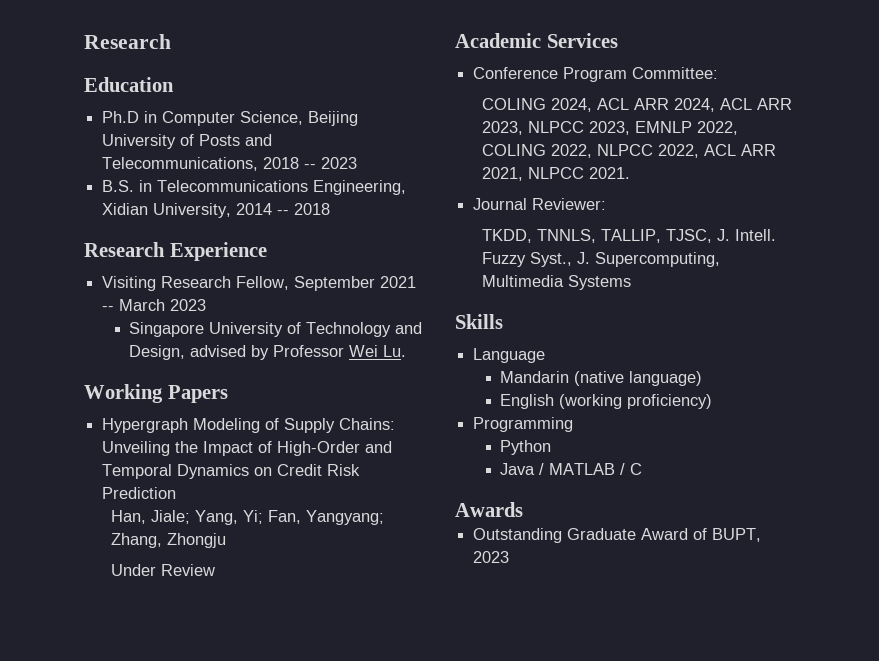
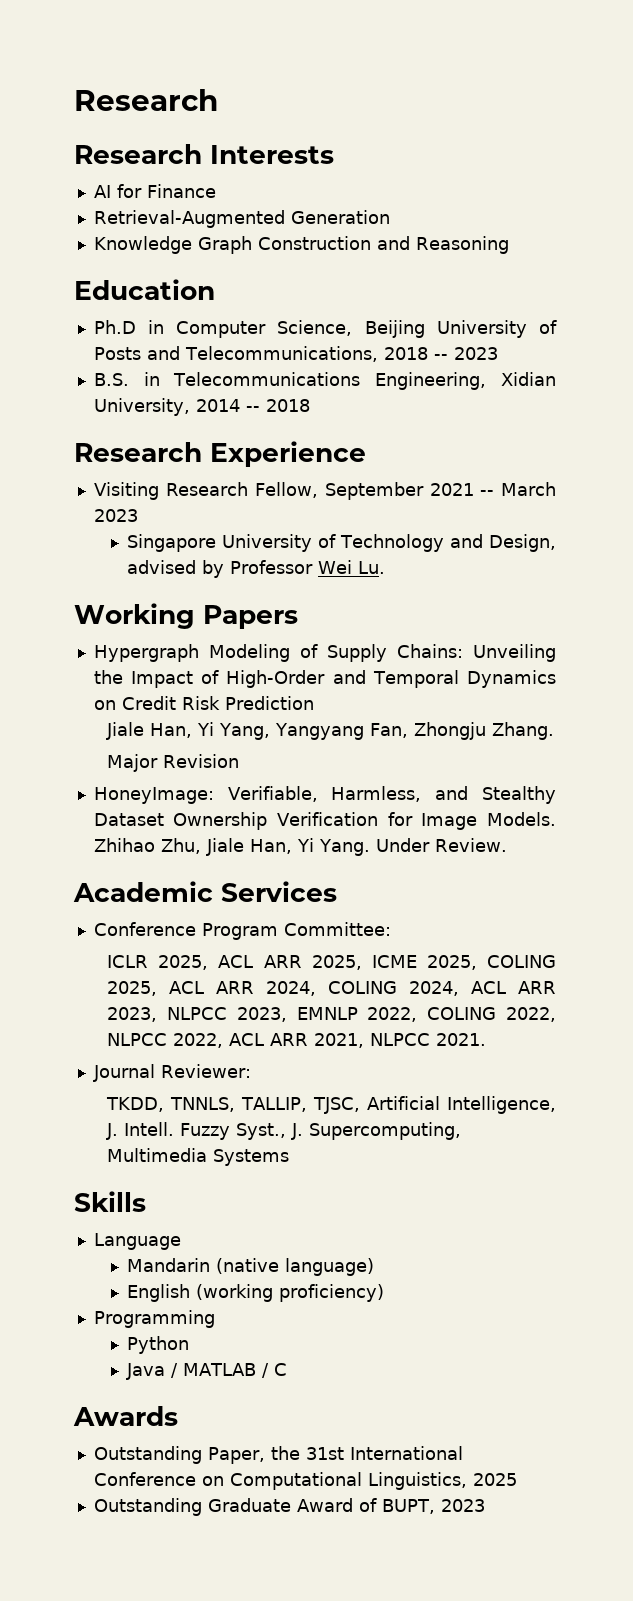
[84,34,171,49] Research -> [74,89,218,111] [74,144,334,164] [93,184,216,198] [93,210,390,228] [93,236,509,254] Research // Research Interests // AI for Finance // Retrieval-Augmented Generation // Knowledge Graph Construction and Reasoning
[111,510,385,525] [111,533,227,548] [111,564,216,576] Han, Jiale; Yang, Yi; Fan, Yangyang; Zhang, Zhongju // Under Review -> [106,722,555,740] [107,754,240,772] [93,786,556,804] [93,812,556,830] [93,838,507,856] Jiale Han, Yi Yang, Yangyang Fan, Zhongju Zhang. // Major Revision // HoneyImage: Verifiable, Harmless, and Stealthy Dataset Ownership Verification for Image Models. Zhihao Zhu, Jiale Han, Yi Yang. Under Review.
[482,98,670,112] COLING 2024, ACL ARR -> [107,955,556,970] [107,981,398,996] ICLR 2025, ACL ARR 2025, ICME 2025, COLING 2025, ACL ARR 2024, COLING
(713, 236) none -> [367,1096,556,1114] Artificial Intelligence,
(523, 509) none -> [93,1446,463,1464] [93,1472,517,1490] // Outstanding Paper, the 31st International Conference on Computational Linguistics, 2025

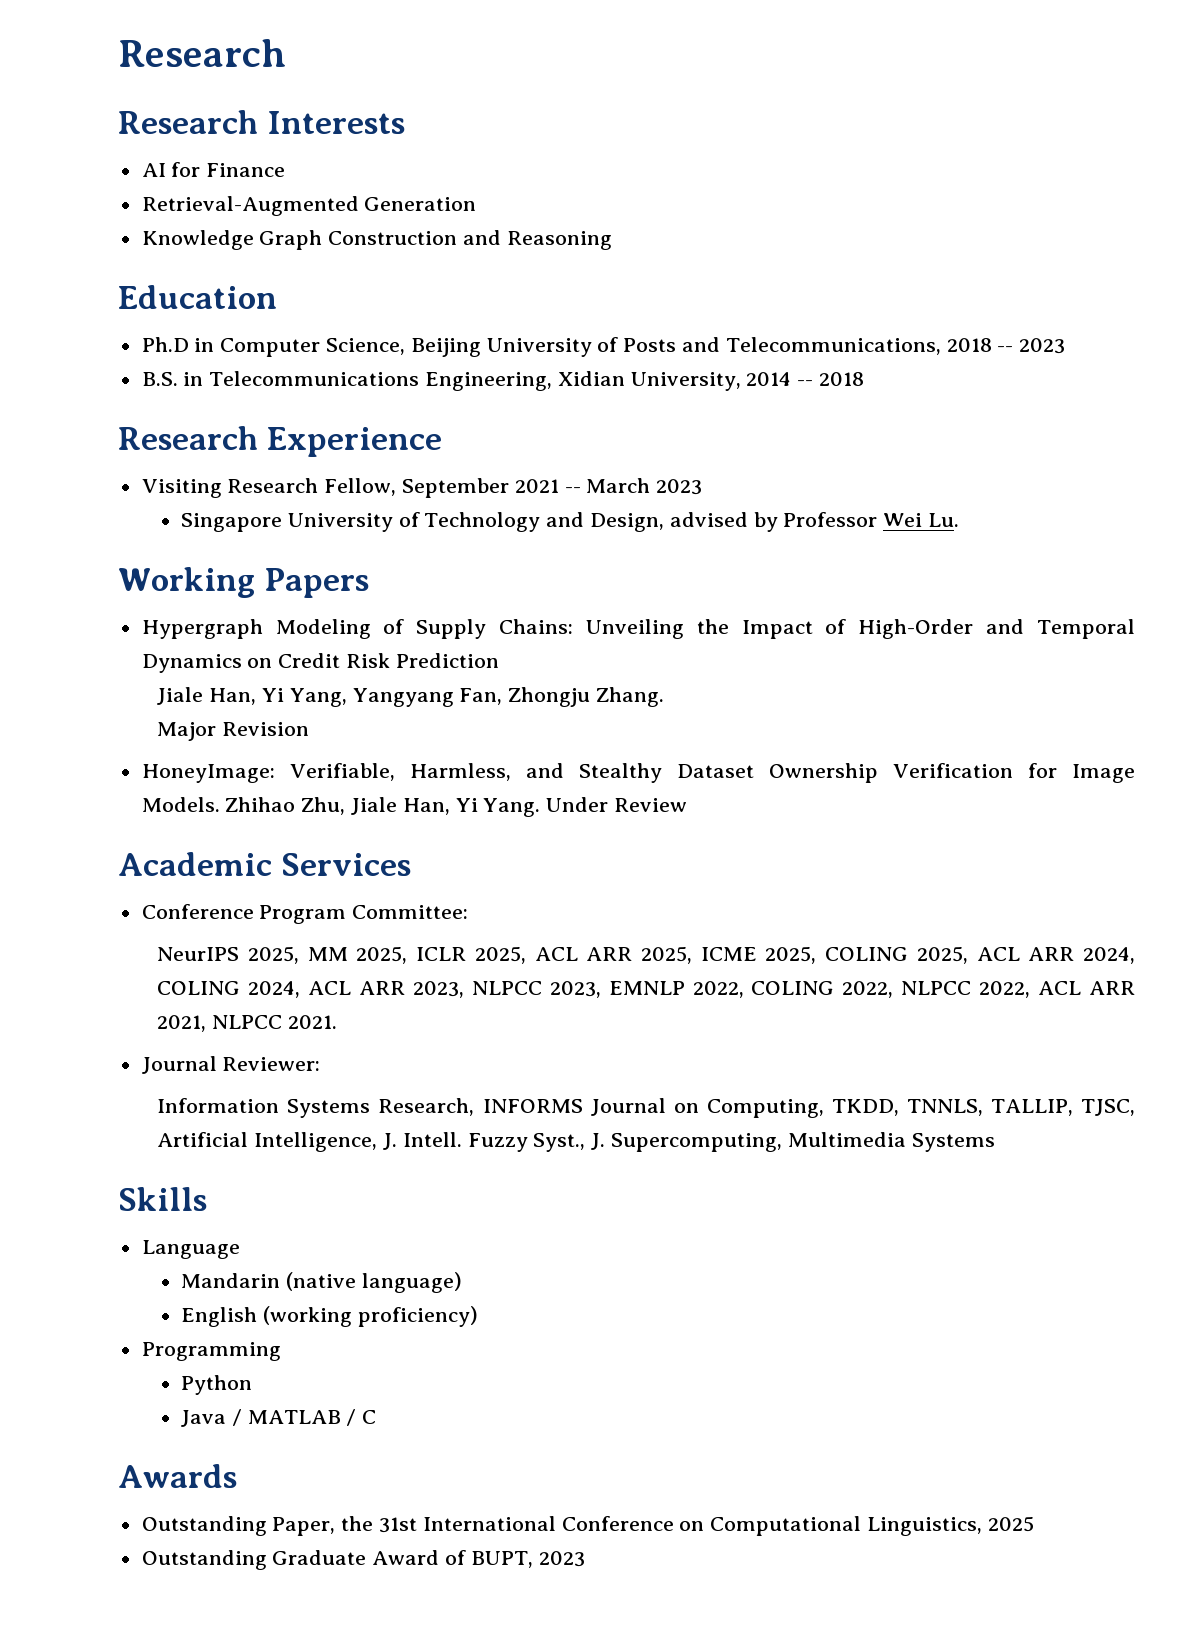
[434,838,507,852] Review. -> [614,798,688,812] Review
(391, 929) none -> [157,946,408,964] NeurIPS 2025, MM 2025,
(251, 1071) none -> [157,1098,824,1118] Information Systems Research, INFORMS Journal on Computing,

